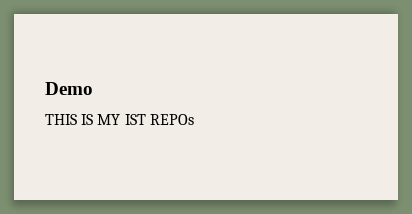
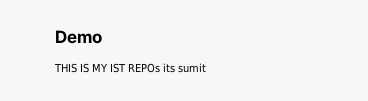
(194, 119) none -> [163,63,206,73] its sumit

